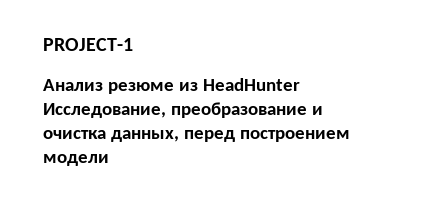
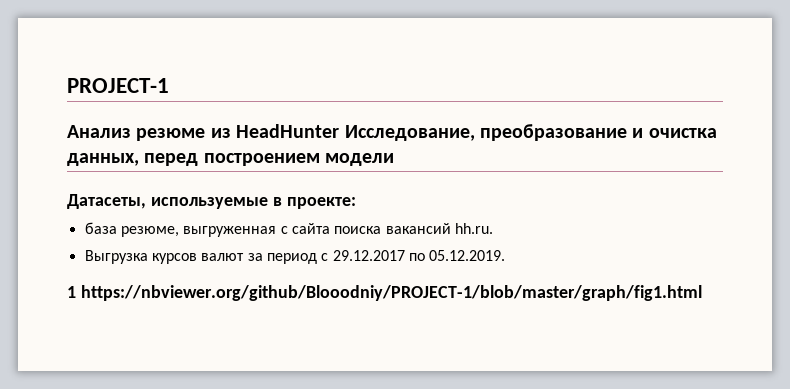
(109, 160) none -> [67,194,356,209] [84,222,493,237] [84,250,506,264] [67,285,702,301] // Датасеты, используемые в проекте: // база резюме, выгруженная с сайта поиска вакансий hh.ru. // Выгрузка курсов валют за период с 29.12.2017 по 05.12.2019. // 1 https://nbviewer.org/github/Blooodniy/PROJECT-1/blob/master/graph/fig1.html

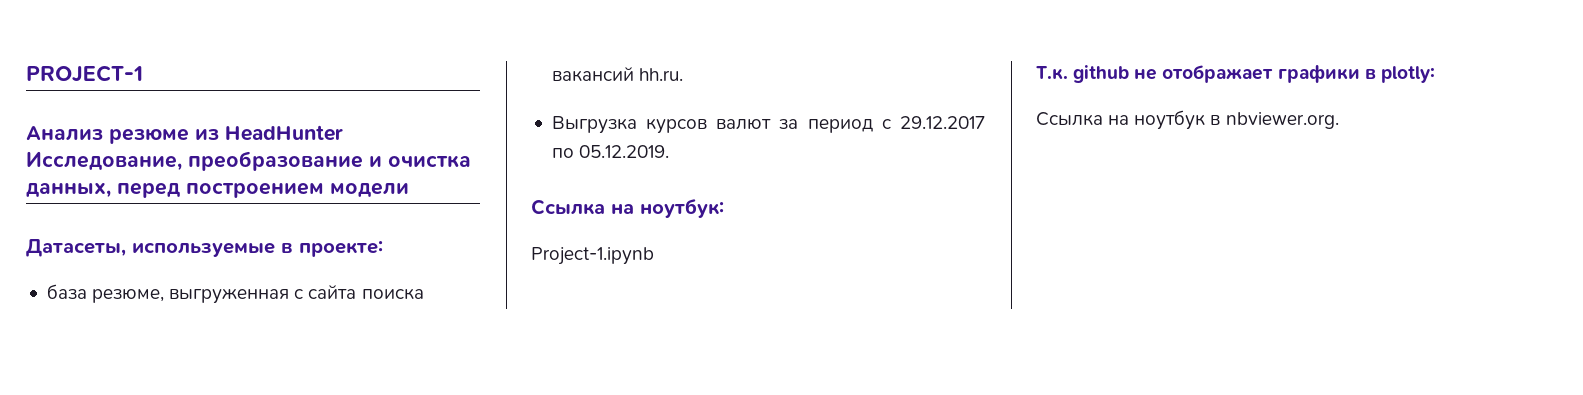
[67,285,702,301] 1 https://nbviewer.org/github/Blooodniy/PROJECT-1/blob/master/graph/fig1.html -> [531,199,724,218] [531,247,654,265] [1036,64,1435,83] [1036,110,1339,130] Ссылка на ноутбук: // Project-1.ipynb // Т.к. github не отображает графики в plotly: // Ссылка на ноутбук в nbviewer.org.

